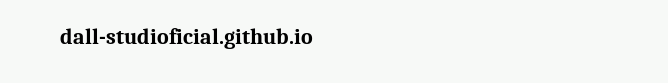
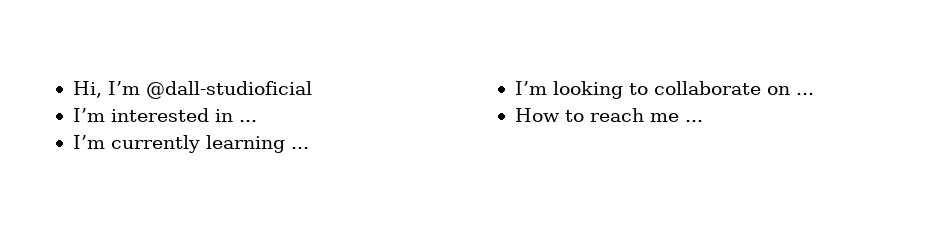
[60,28,313,49] dall-studioficial.github.io -> [72,81,312,99] [72,108,257,122] [72,135,309,153] [514,81,814,99] [514,108,703,122] Hi, I’m @dall-studioficial // I’m interested in ... // I’m currently learning ... // I’m looking to collaborate on ... // How to reach me ...

